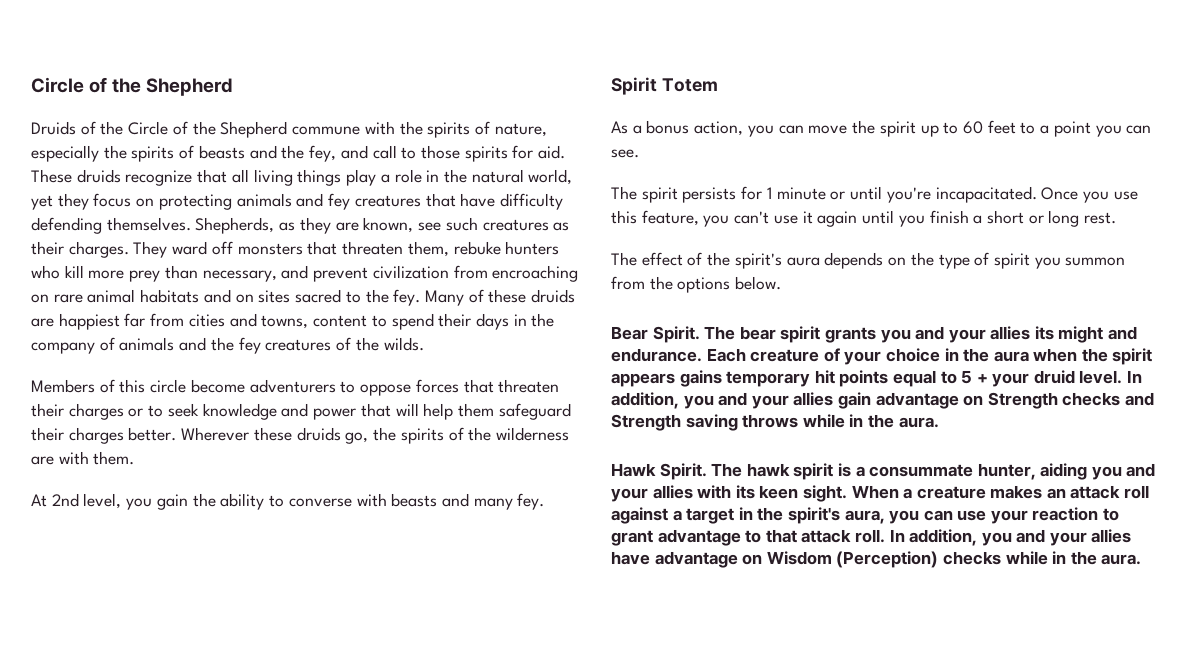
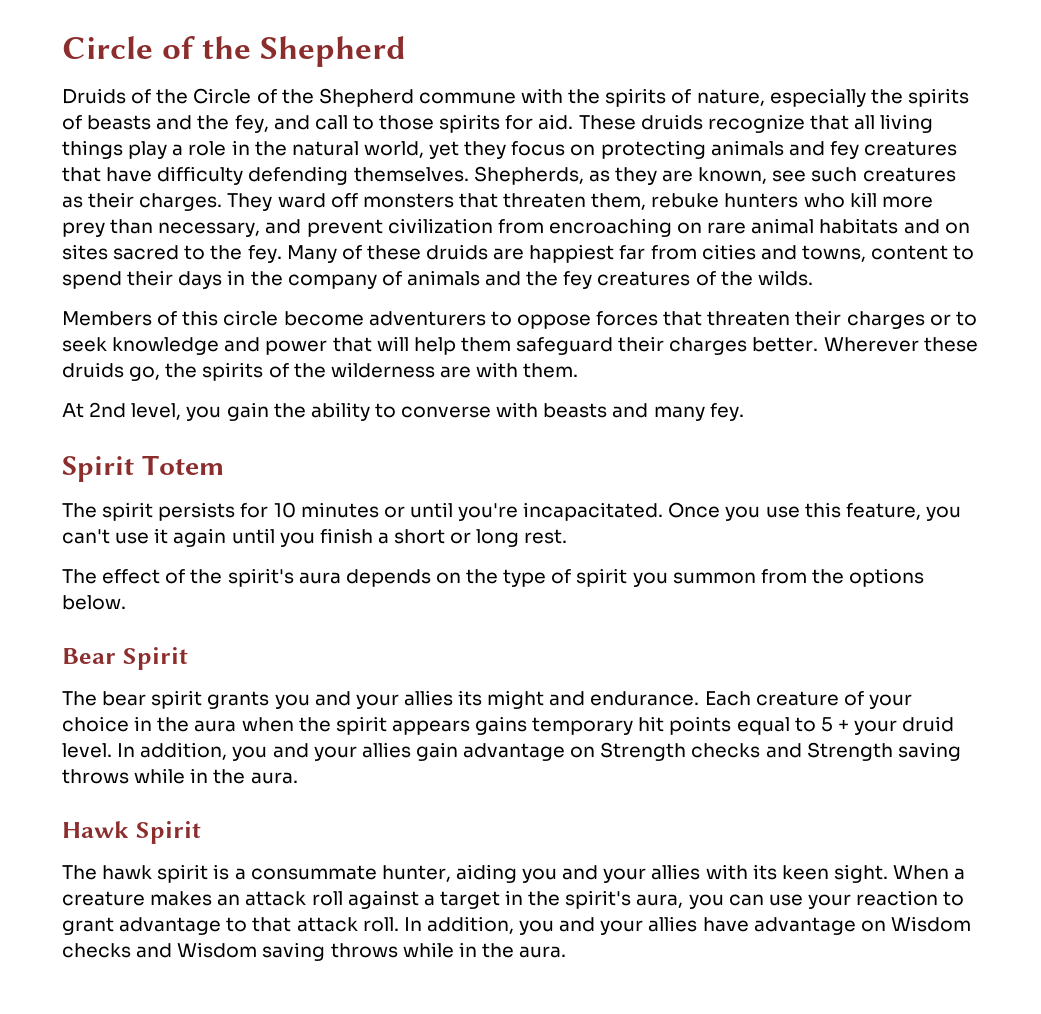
[611,120,1152,137] [611,149,639,158] // As a bonus action, you can move the spirit up to 60 feet to a point you can see. -> (224, 465) none
[766,187,826,200] 1 minute -> [273,502,379,518] 10 minutes
[652,326,700,343] Spirit. -> [122,647,188,670] Spirit //
[659,463,707,480] Spirit. -> [135,821,201,844] Spirit //
[836,551,1001,568] (Perception) checks -> [62,942,398,961] checks and Wisdom saving throws

